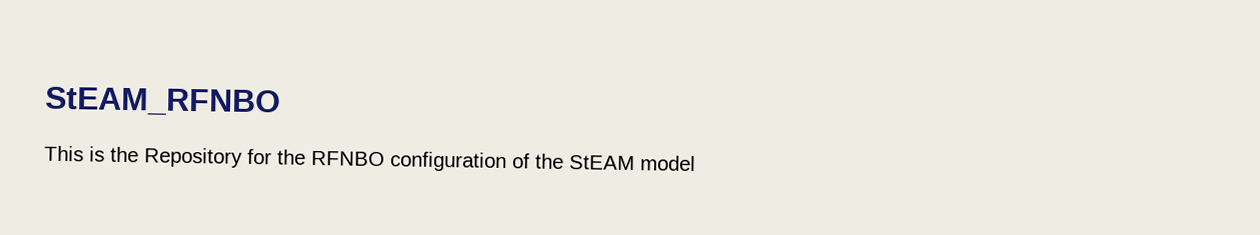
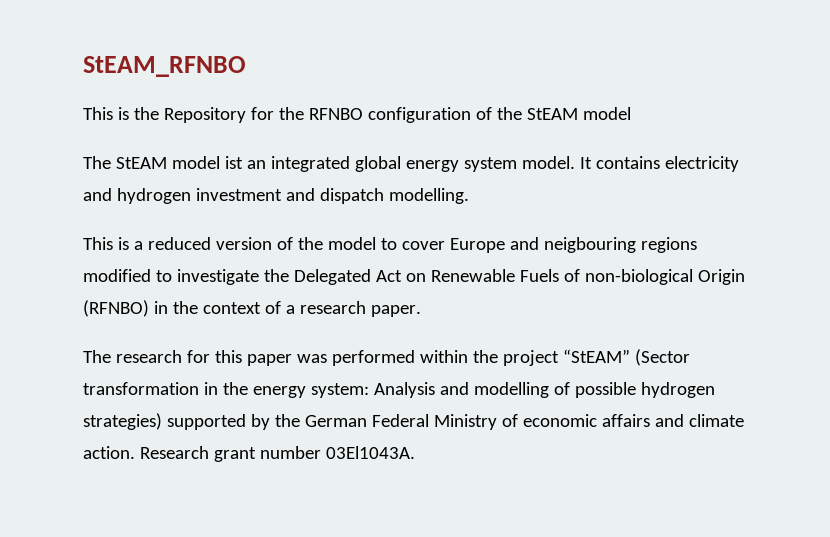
(696, 163) none -> [83,156,739,172] [83,188,469,204] [83,237,697,253] [83,269,745,285] [83,300,421,317] [83,349,690,366] [83,382,715,398] [83,413,744,430] [83,446,415,462] // The StEAM model ist an integrated global energy system model. It contains electricity and hydrogen investment and dispatch modelling. // This is a reduced version of the model to cover Europe and neigbouring regions modified to investigate the Delegated Act on Renewable Fuels of non-biological Origin (RFNBO) in the context of a research paper. // The research for this paper was performed within the project “StEAM” (Sector transformation in the energy system: Analysis and modelling of possible hydrogen strategies) supported by the German Federal Ministry of economic affairs and climate action. Research grant number 03El1043A.

